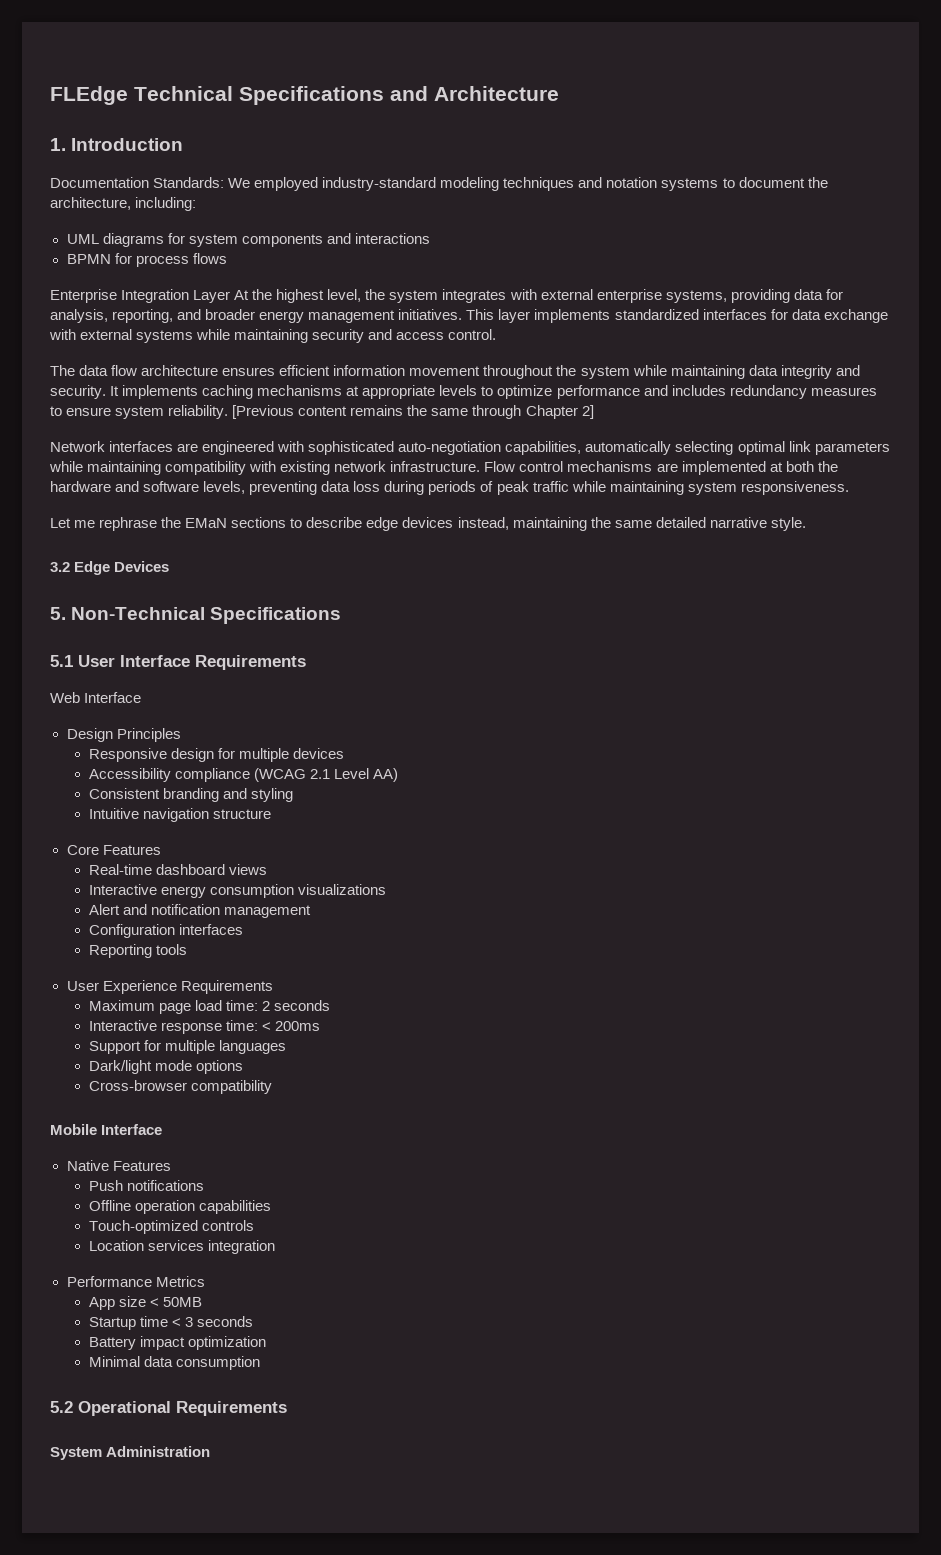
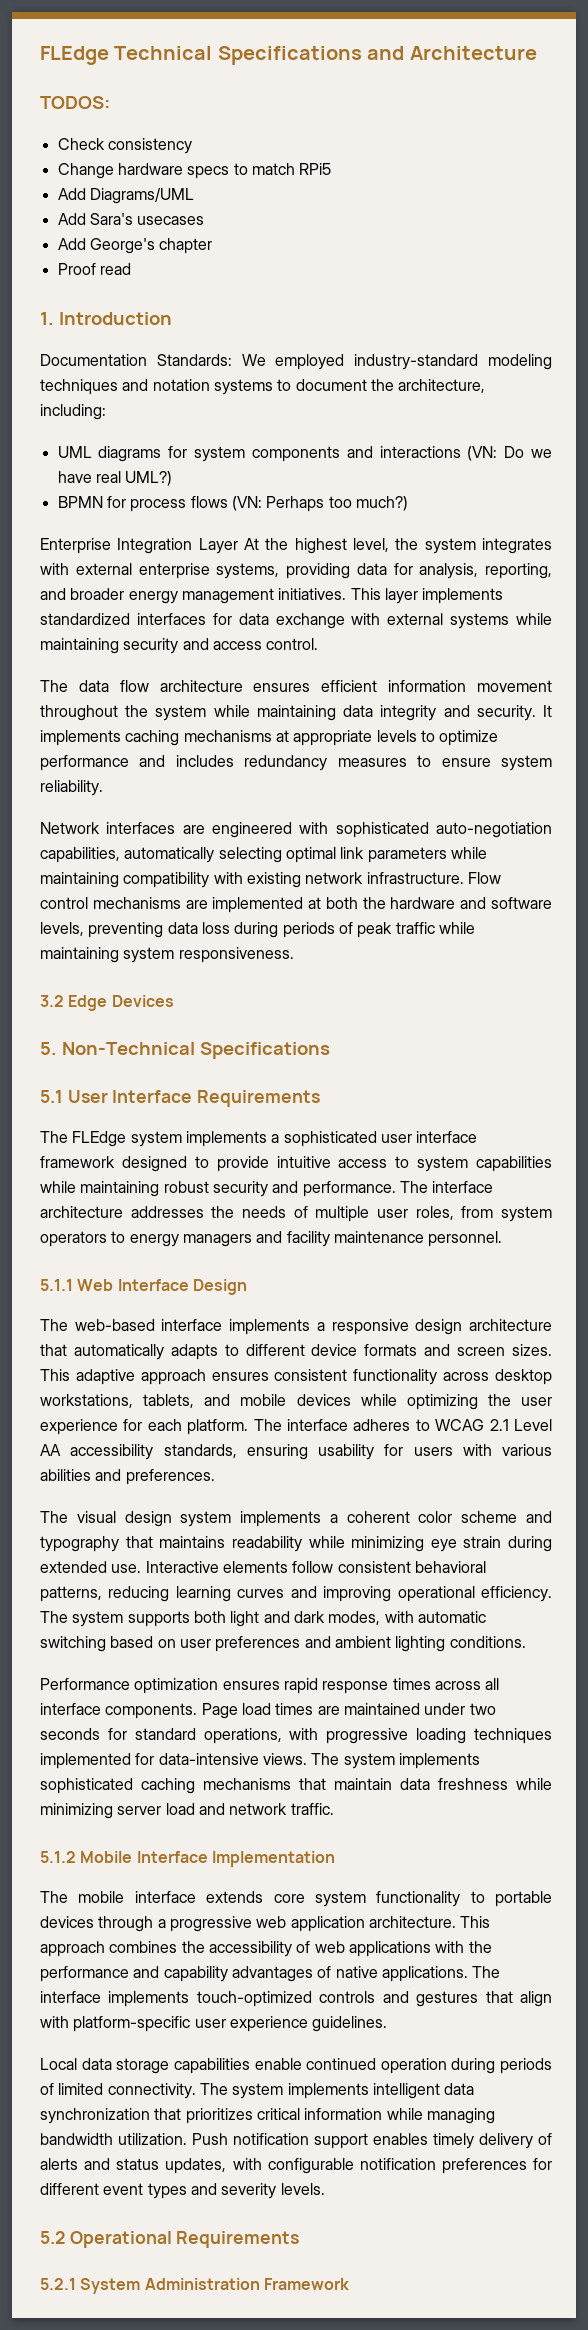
(559, 93) none -> [40,96,110,109] [57,138,192,154] [57,163,332,179] [57,188,194,204] [57,213,205,225] [57,238,213,254] [57,263,131,275] // TODOS: // Check consistency // Change hardware specs to match RPi5 // Add Diagrams/UML // Add Sara's usecases // Add George's chapter // Proof read
(430, 238) none -> [467,446,552,461] [57,471,173,486] (VN: Do we have real UML?)
(227, 258) none -> [231,496,408,512] (VN: Perhaps too much?)
[232,405,594,419] [Previous content remains the same through Chapter 2] -> (103, 788) none
[50,517,806,531] // Let me rephrase the EMaN sections to describe edge devices instead, maintaining the same detailed narrative style. -> (294, 955) none
[50,692,142,703] [66,728,181,742] [88,748,344,762] [88,768,398,782] [88,788,293,802] [88,808,271,822] [66,845,161,855] [88,864,267,875] [88,884,386,898] [88,904,311,918] [88,924,243,938] [88,944,187,958] [66,980,273,994] [88,1000,330,1014] [88,1020,320,1034] [88,1040,286,1054] [88,1060,243,1074] [88,1080,272,1094] [50,1124,163,1135] [66,1160,171,1171] [88,1180,204,1191] [88,1200,271,1214] [88,1220,254,1234] [88,1240,275,1254] [66,1276,205,1287] [88,1296,202,1310] [88,1316,253,1330] [88,1336,266,1350] [88,1356,260,1370] Web Interface // Design Principles // Responsive design for multiple devices // Accessibility compliance (WCAG 2.1 Level AA) // Consistent branding and styling // Intuitive navigation structure // Core Features // Real-time dashboard views // Interactive energy consumption visualizations // Alert and notification management // Configuration interfaces // Reporting tools // User Experience Requirements // Maximum page load time: 2 seconds // Interactive response time: < 200ms // Support for multiple languages // Dark/light mode options // Cross-browser compatibility // Mobile Interface // Native Features // Push notifications // Offline operation capabilities // Touch-optimized controls // Location services integration // Performance Metrics // App size < 50MB // Startup time < 3 seconds // Battery impact optimization // Minimal data consumption -> [40,1131,478,1147] [40,1156,552,1172] [40,1181,494,1197] [40,1206,552,1222] [40,1231,503,1247] [40,1279,247,1295] [40,1319,552,1335] [40,1344,553,1360] [40,1369,552,1385] [40,1394,552,1410] [40,1419,552,1435] [40,1444,552,1460] [40,1469,215,1485] [40,1511,552,1527] [40,1536,552,1552] [40,1561,486,1573] [40,1586,553,1602] [40,1611,486,1627] [40,1636,526,1652] [40,1678,500,1694] [40,1703,496,1719] [40,1728,553,1744] [40,1753,480,1769] [40,1778,552,1794] [40,1803,334,1819] [40,1851,335,1867] [40,1891,552,1907] [40,1916,491,1932] [40,1941,492,1957] [40,1966,501,1982] [40,1991,553,2007] [40,2016,388,2032] [40,2058,552,2074] [40,2083,475,2099] [40,2108,495,2124] [40,2133,552,2149] [40,2158,552,2174] [40,2183,325,2199] The FLEdge system implements a sophisticated user interface framework designed to provide intuitive access to system capabilities while maintaining robust security and performance. The interface architecture addresses the needs of multiple user roles, from system operators to energy managers and facility maintenance personnel. // 5.1.1 Web Interface Design // The web-based interface implements a responsive design architecture that automatically adapts to different device formats and screen sizes. This adaptive approach ensures consistent functionality across desktop workstations, tablets, and mobile devices while optimizing the user experience for each platform. The interface adheres to WCAG 2.1 Level AA accessibility standards, ensuring usability for users with various abilities and preferences. // The visual design system implements a coherent color scheme and typography that maintains readability while minimizing eye strain during extended use. Interactive elements follow consistent behavioral patterns, reducing learning curves and improving operational efficiency. The system supports both light and dark modes, with automatic switching based on user preferences and ambient lighting conditions. // Performance optimization ensures rapid response times across all interface components. Page load times are maintained under two seconds for standard operations, with progressive loading techniques implemented for data-intensive views. The system implements sophisticated caching mechanisms that maintain data freshness while minimizing server load and network traffic. // 5.1.2 Mobile Interface Implementation // The mobile interface extends core system functionality to portable devices through a progressive web application architecture. This approach combines the accessibility of web applications with the performance and capability advantages of native applications. The interface implements touch-optimized controls and gestures that align with platform-specific user experience guidelines. // Local data storage capabilities enable continued operation during periods of limited connectivity. The system implements intelligent data synchronization that prioritizes critical information while managing bandwidth utilization. Push notification support enables timely delivery of alerts and status updates, with configurable notification preferences for different event types and severity levels.
(287, 1408) none -> [40,2278,76,2290] 5.2.1
(211, 1451) none -> [263,2278,349,2290] Framework

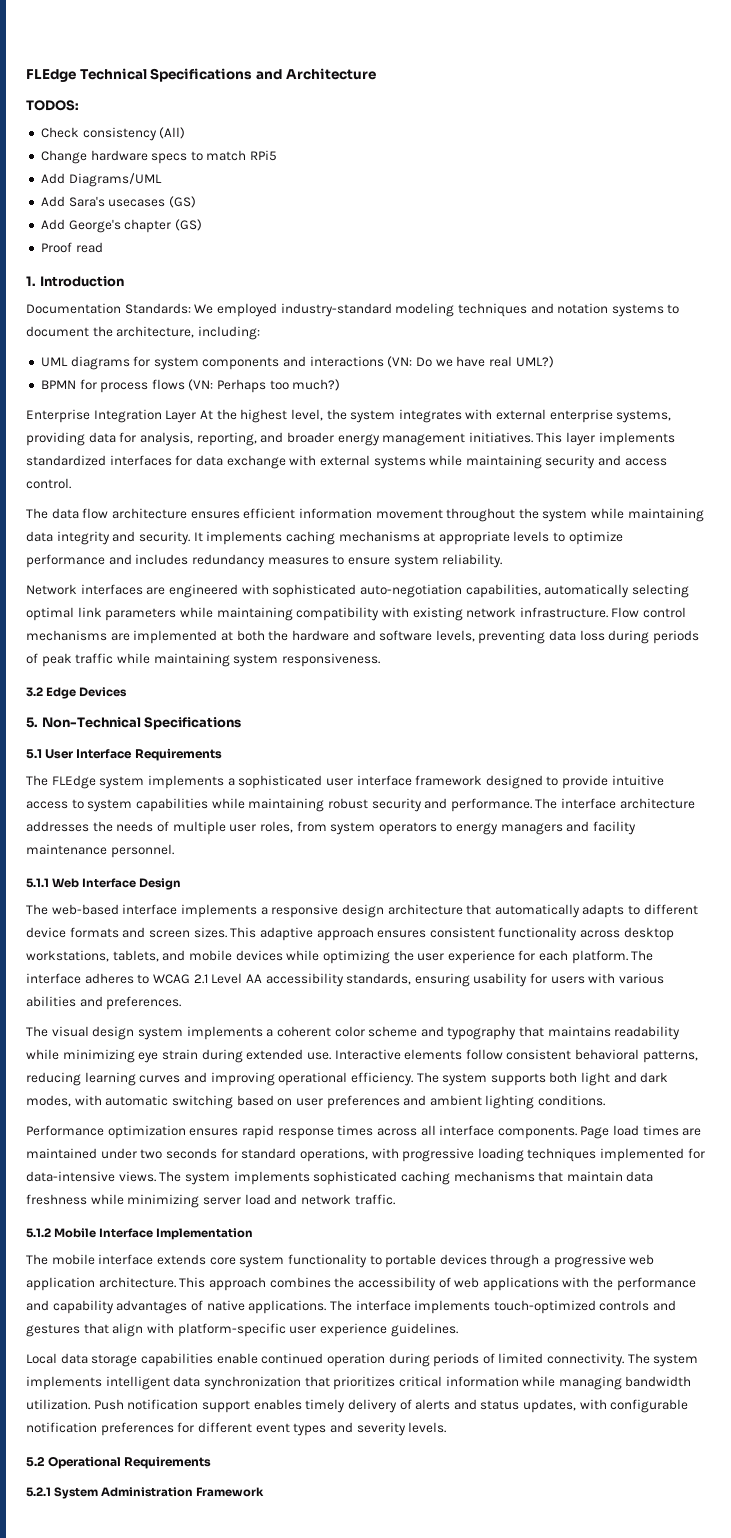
(192, 146) none -> [159,127,186,139] (All)
(205, 220) none -> [168,196,196,208] (GS)
(213, 246) none -> [174,219,202,231] (GS)

